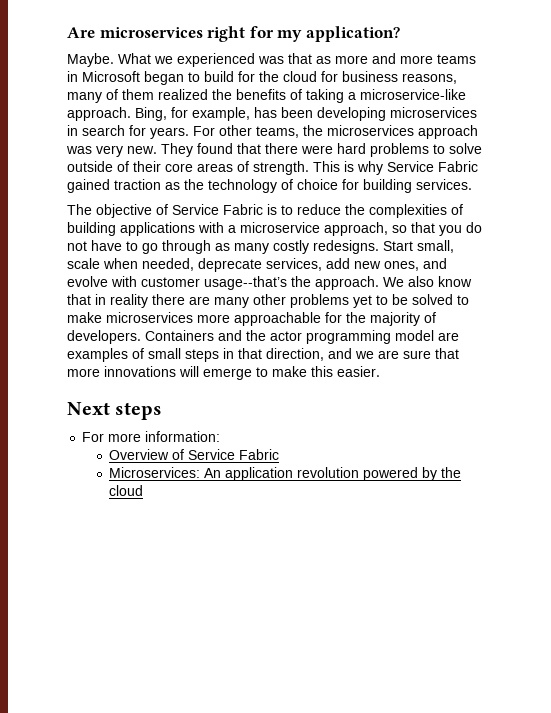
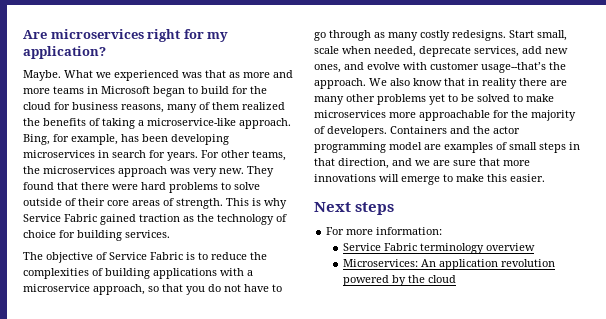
[109,449,280,460] Overview of Service Fabric -> [343,243,536,254] Service Fabric terminology overview

